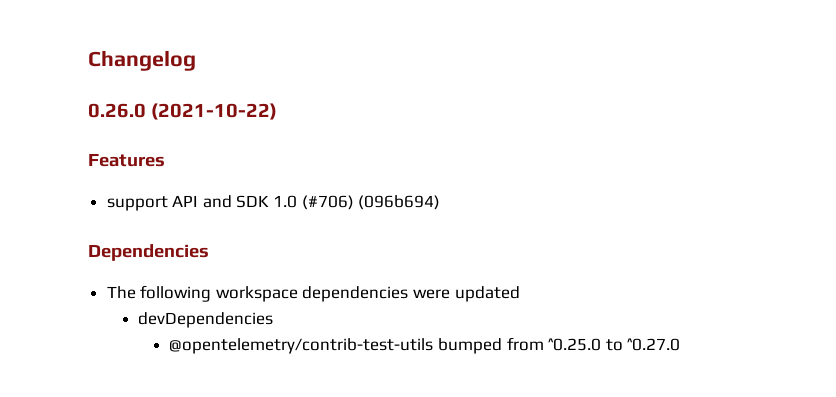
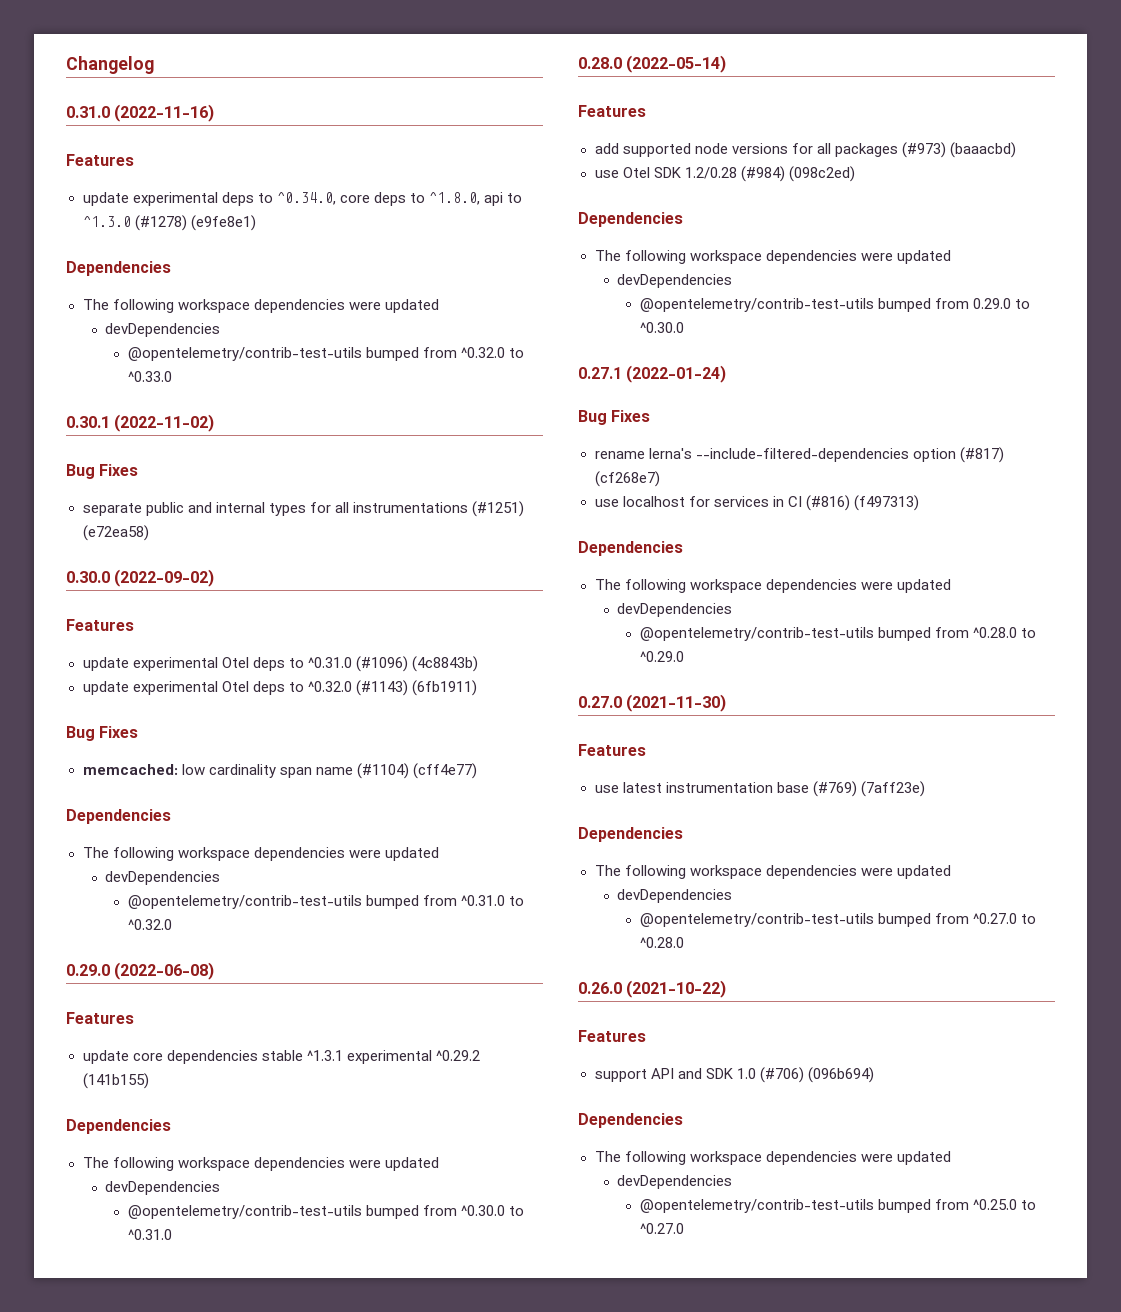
(196, 60) none -> [66,104,215,122] [66,154,134,166] [82,192,523,206] [82,215,256,231] [66,261,171,276] [82,299,439,313] [105,323,221,337] [127,347,524,361] [127,371,172,382] [66,414,215,432] [66,464,139,479] [82,501,524,517] [82,525,149,541] [66,569,215,587] [66,619,134,631] [82,656,478,672] [82,680,477,696] [66,726,139,741] [82,763,477,779] [66,809,171,824] [82,847,439,861] [105,871,221,885] [127,895,524,909] [127,919,172,930] [66,962,215,980] [66,1012,134,1024] [82,1050,480,1064] [82,1073,149,1089] [66,1119,171,1134] [82,1157,439,1171] [105,1181,221,1195] [127,1205,524,1219] [127,1229,172,1240] [578,55,727,73] [578,105,646,117] [594,142,1016,158] [594,166,855,182] [578,212,683,227] [594,250,951,264] [617,274,733,288] [639,298,1030,312] [639,322,684,333] [578,365,727,383] [578,410,651,425] [594,447,1004,463] [594,471,660,487] [594,495,919,511] [578,541,683,556] [594,579,951,593] [617,603,733,617] [639,627,1036,641] [639,651,684,662] [578,694,727,712] [578,744,646,756] [594,781,925,797] [578,827,683,842] [594,865,951,879] [617,889,733,903] [639,913,1036,927] [639,937,684,948] // 0.31.0 (2022-11-16) // Features // update experimental deps to ^0.34.0, core deps to ^1.8.0, api to ^1.3.0 (#1278) (e9fe8e1) // Dependencies // The following workspace dependencies were updated // devDependencies // @opentelemetry/contrib-test-utils bumped from ^0.32.0 to ^0.33.0 // 0.30.1 (2022-11-02) // Bug Fixes // separate public and internal types for all instrumentations (#1251) (e72ea58) // 0.30.0 (2022-09-02) // Features // update experimental Otel deps to ^0.31.0 (#1096) (4c8843b) // update experimental Otel deps to ^0.32.0 (#1143) (6fb1911) // Bug Fixes // memcached: low cardinality span name (#1104) (cff4e77) // Dependencies // The following workspace dependencies were updated // devDependencies // @opentelemetry/contrib-test-utils bumped from ^0.31.0 to ^0.32.0 // 0.29.0 (2022-06-08) // Features // update core dependencies stable ^1.3.1 experimental ^0.29.2 (141b155) // Dependencies // The following workspace dependencies were updated // devDependencies // @opentelemetry/contrib-test-utils bumped from ^0.30.0 to ^0.31.0 // 0.28.0 (2022-05-14) // Features // add supported node versions for all packages (#973) (baaacbd) // use Otel SDK 1.2/0.28 (#984) (098c2ed) // Dependencies // The following workspace dependencies were updated // devDependencies // @opentelemetry/contrib-test-utils bumped from 0.29.0 to ^0.30.0 // 0.27.1 (2022-01-24) // Bug Fixes // rename lerna's --include-filtered-dependencies option (#817) (cf268e7) // use localhost for services in CI (#816) (f497313) // Dependencies // The following workspace dependencies were updated // devDependencies // @opentelemetry/contrib-test-utils bumped from ^0.28.0 to ^0.29.0 // 0.27.0 (2021-11-30) // Features // use latest instrumentation base (#769) (7aff23e) // Dependencies // The following workspace dependencies were updated // devDependencies // @opentelemetry/contrib-test-utils bumped from ^0.27.0 to ^0.28.0

